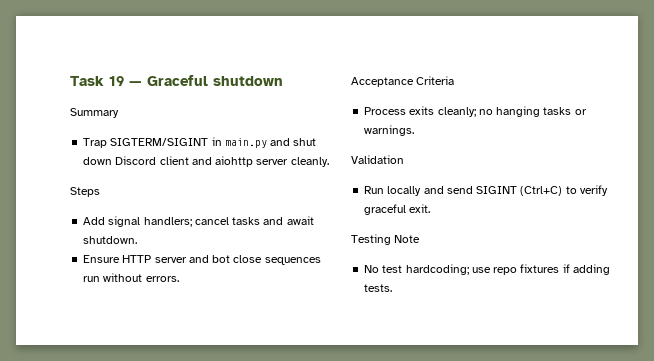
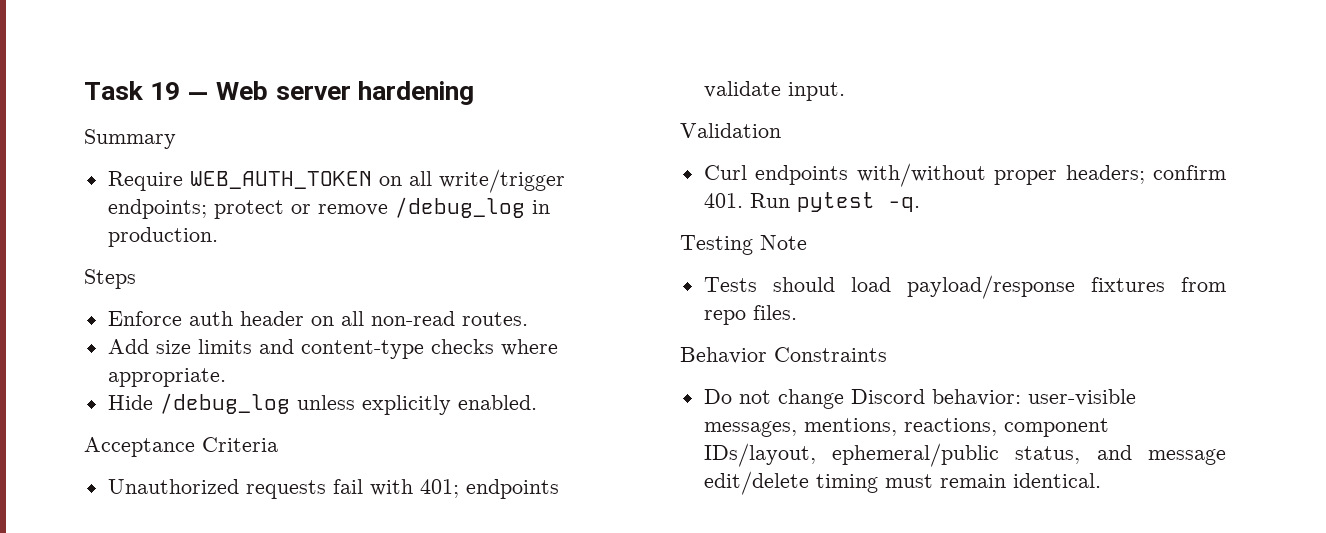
[147,75,283,86] [70,108,119,118] [83,137,317,148] [83,156,329,167] [70,187,100,197] [83,216,314,227] [83,236,138,244] [83,255,321,265] [83,273,179,282] [351,76,455,87] [364,106,587,117] [364,125,415,136] [351,155,404,164] [364,185,608,196] [364,204,431,215] [351,234,421,245] [364,264,610,275] [364,284,393,292] Graceful shutdown // Summary // Trap SIGTERM/SIGINT in main.py and shut down Discord client and aiohttp server cleanly. // Steps // Add signal handlers; cancel tasks and await shutdown. // Ensure HTTP server and bot close sequences run without errors. // Acceptance Criteria // Process exits cleanly; no hanging tasks or warnings. // Validation // Run locally and send SIGINT (Ctrl+C) to verify graceful exit. // Testing Note // No test hardcoding; use repo fixtures if adding tests. -> [216,81,474,105] [84,129,176,149] [107,169,565,193] [107,197,550,219] [107,227,218,247] [84,269,136,289] [107,311,528,326] [107,339,558,359] [107,368,226,387] [107,393,537,415] [84,437,278,457] [107,479,559,499] [703,81,845,101] [680,123,781,138] [703,163,1226,187] [703,192,920,212] [680,235,807,255] [703,275,1226,299] [703,305,797,325] [680,347,887,364] [703,389,1136,409] [703,418,1109,437] [703,443,1226,467] [703,471,1101,495] Web server hardening // Summary // Require WEB_AUTH_TOKEN on all write/trigger endpoints; protect or remove /debug_log in production. // Steps // Enforce auth header on all non-read routes. // Add size limits and content-type checks where appropriate. // Hide /debug_log unless explicitly enabled. // Acceptance Criteria // Unauthorized requests fail with 401; endpoints validate input. // Validation // Curl endpoints with/without proper headers; confirm 401. Run pytest -q. // Testing Note // Tests should load payload/response fixtures from repo files. // Behavior Constraints // Do not change Discord behavior: user-visible messages, mentions, reactions, component IDs/layout, ephemeral/public status, and message edit/delete timing must remain identical.

